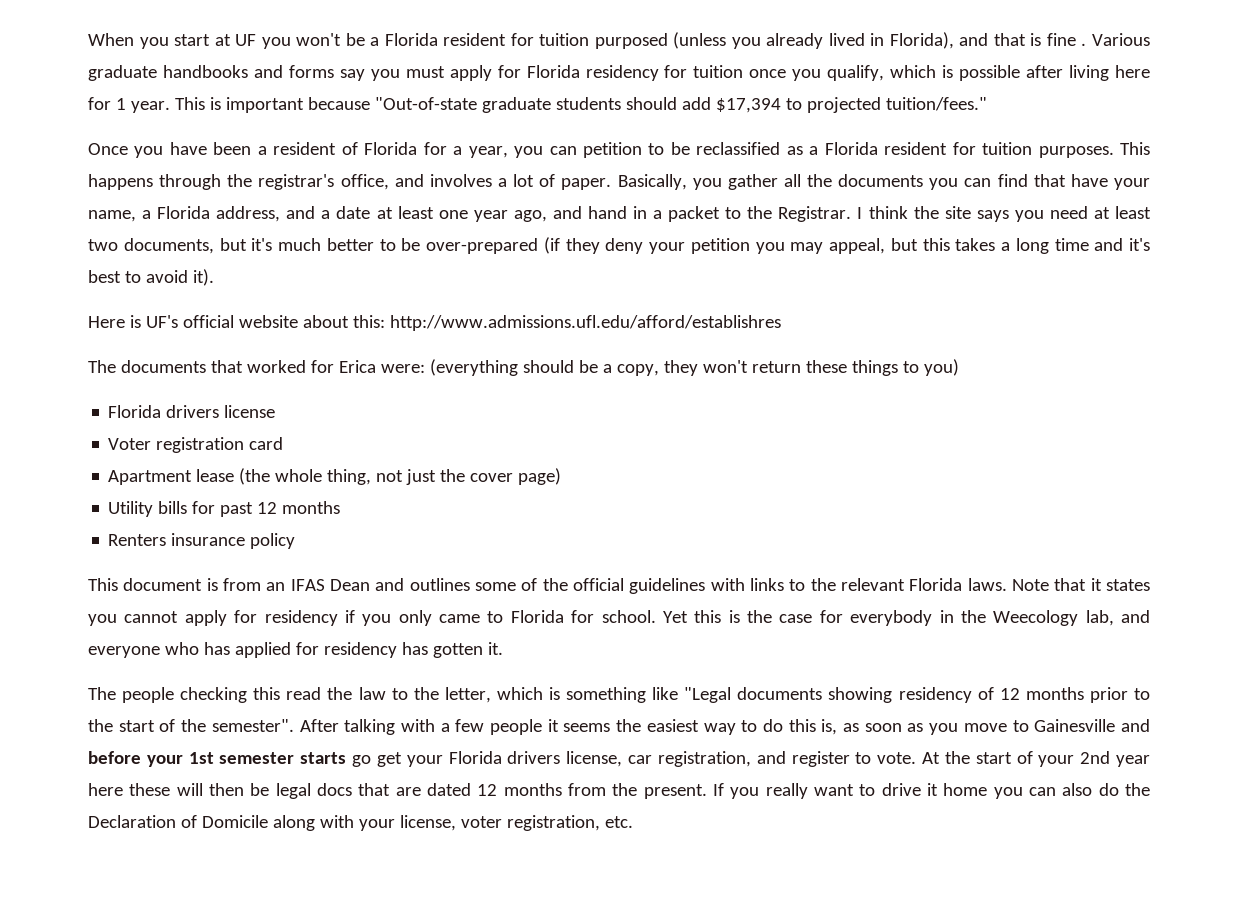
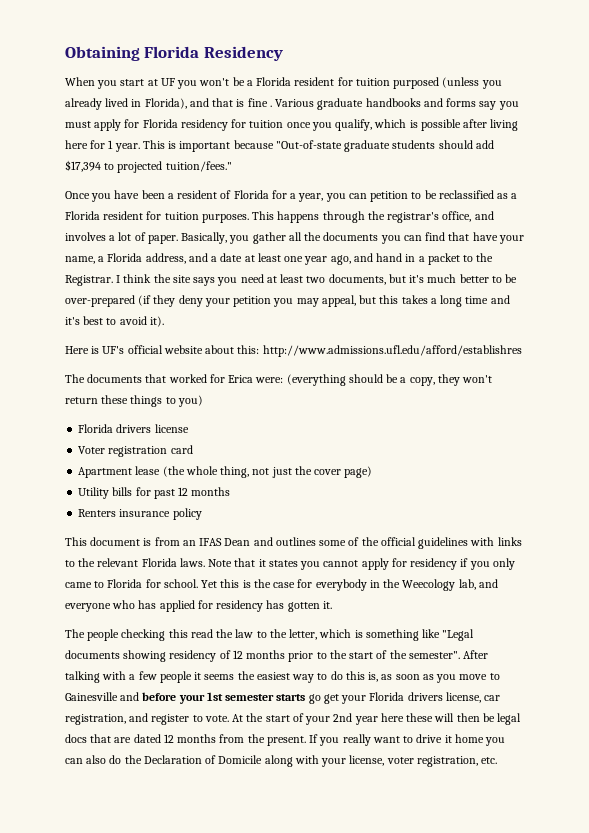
(88, 39) none -> [65,46,283,61] Obtaining Florida Residency //

